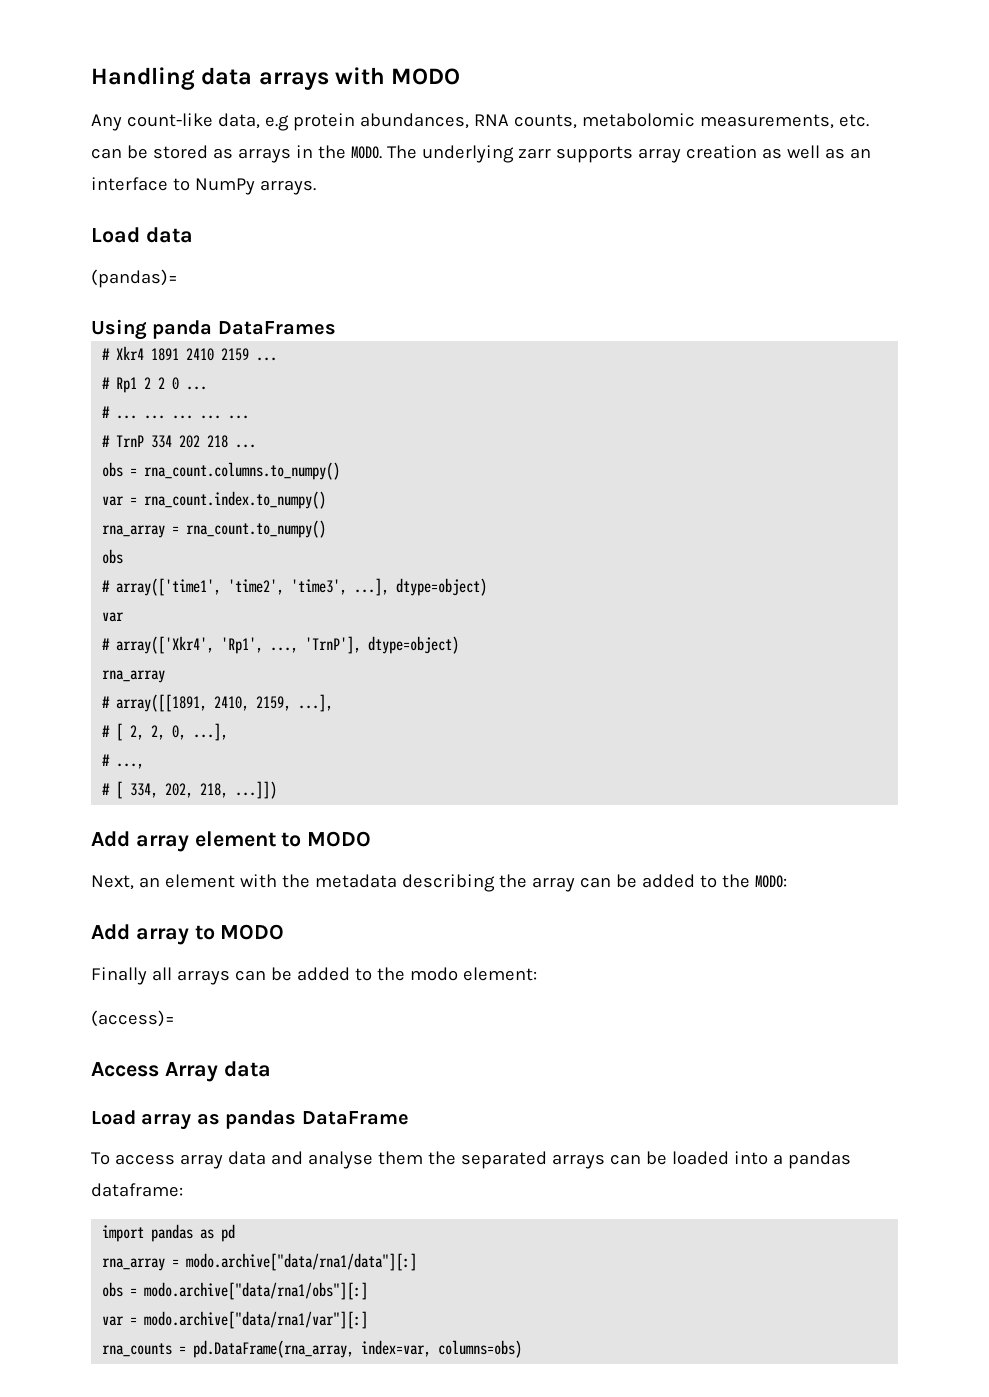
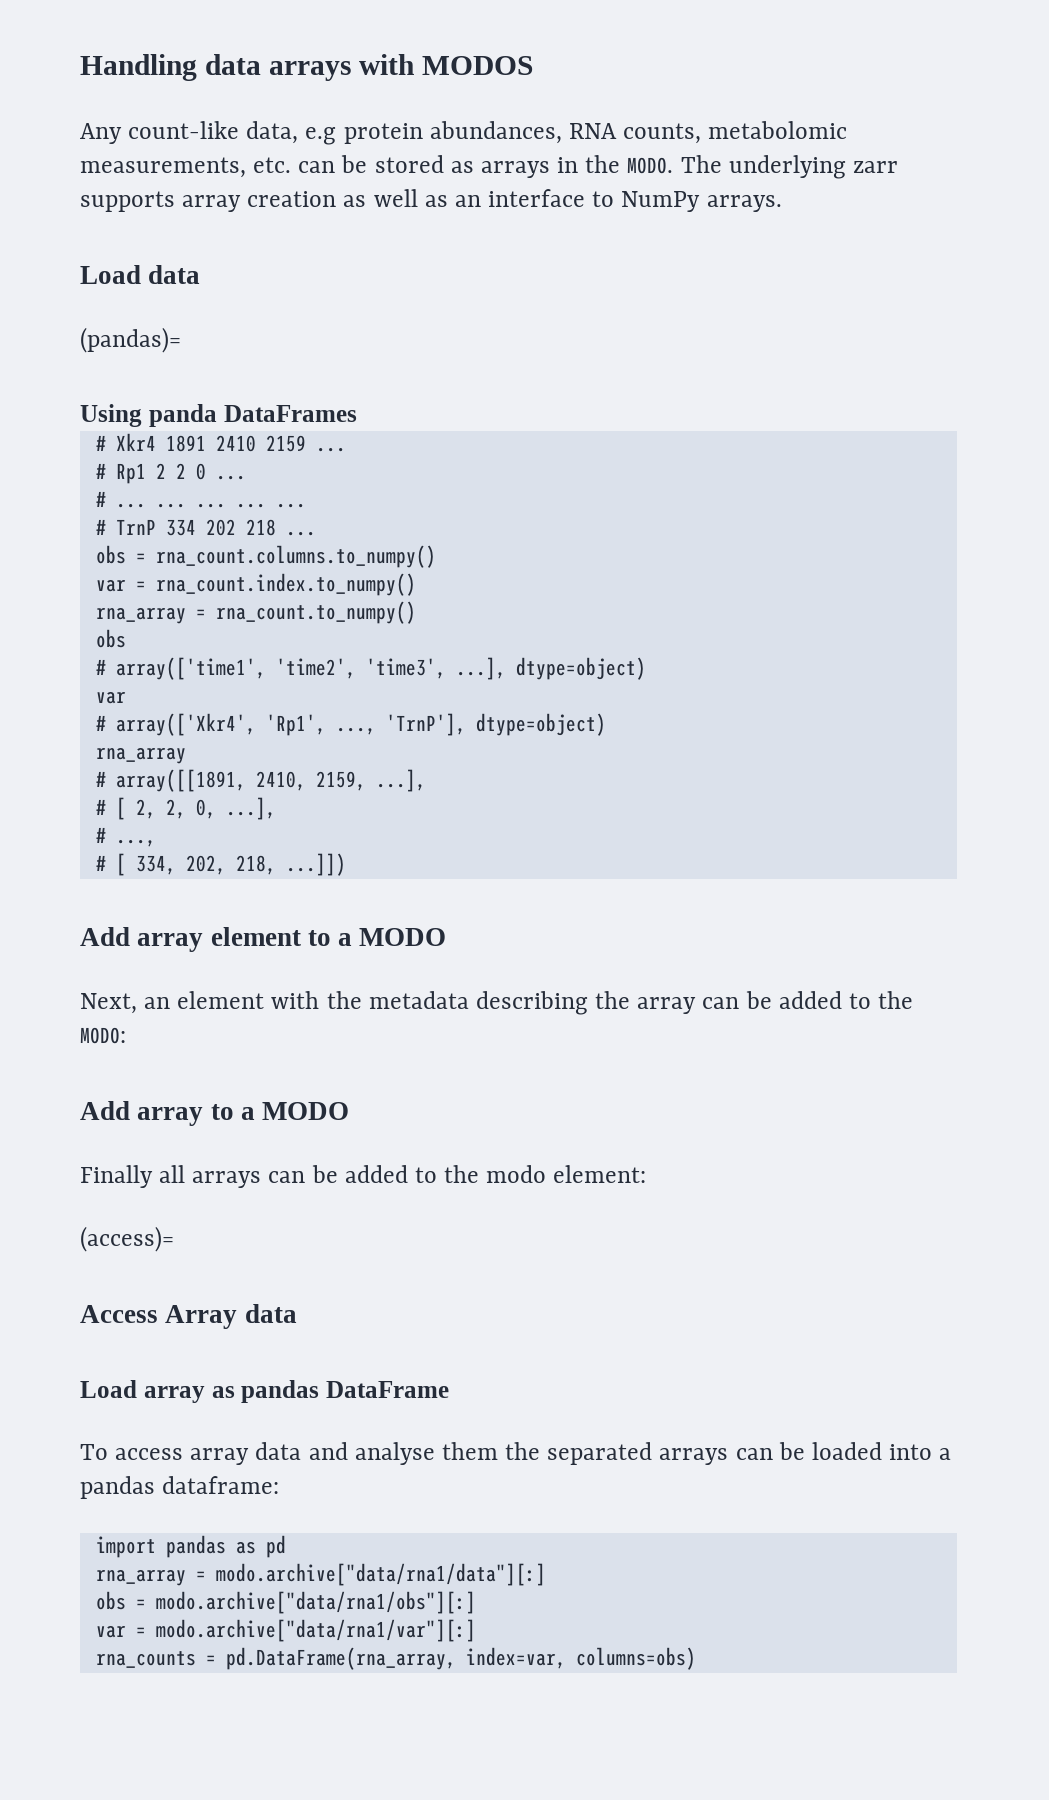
[391,68,461,85] MODO -> [421,56,533,75] MODOS
(302, 839) none -> [338,933,353,946] a
(215, 932) none -> [240,1107,255,1120] a

